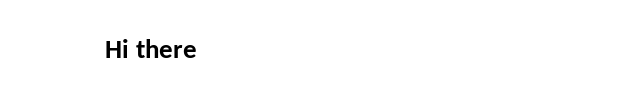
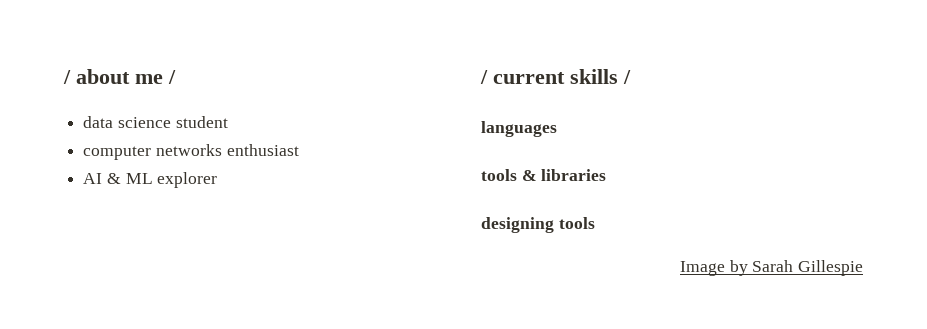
[105,39,198,58] Hi there -> [63,69,176,84] [83,116,228,128] [83,144,299,160] [83,172,218,188] [480,69,631,84] [481,121,557,137] [481,169,607,181] [481,217,595,233] [679,260,863,276] / about me / // data science student // computer networks enthusiast // AI & ML explorer // / current skills / // languages // tools & libraries // designing tools // Image by Sarah Gillespie

